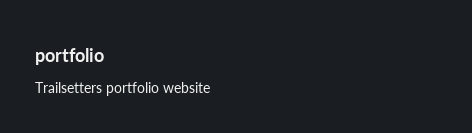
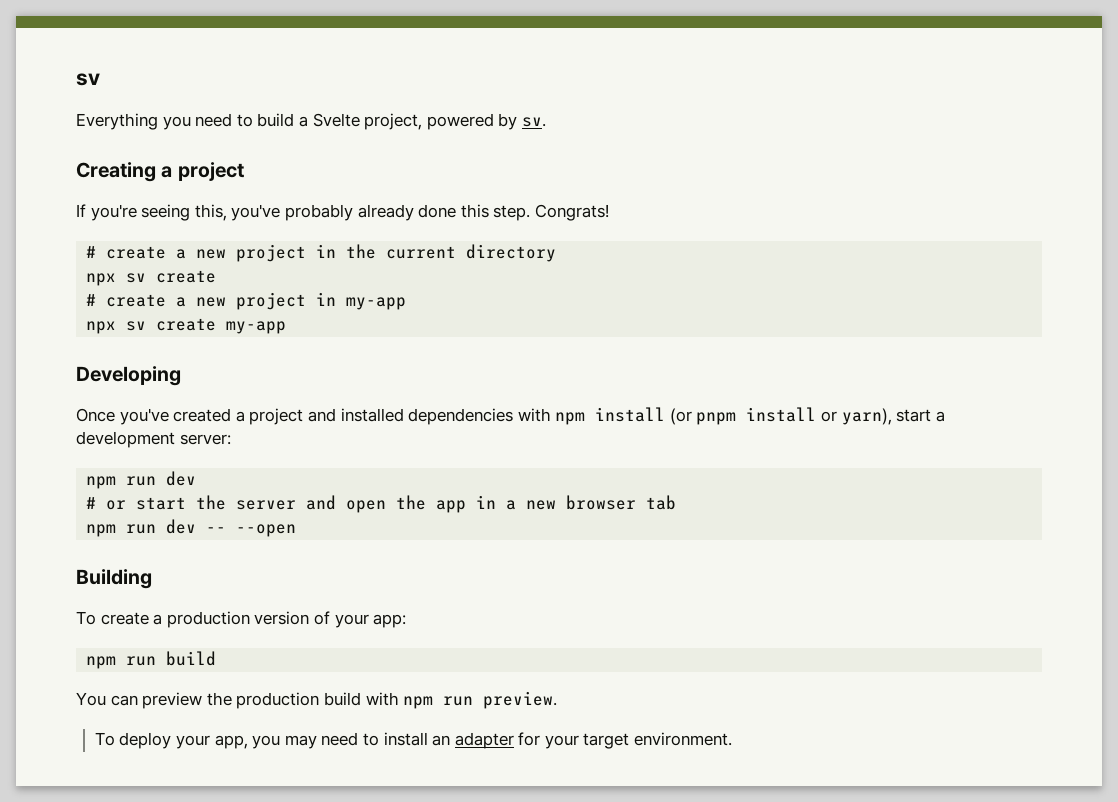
[35,48,104,65] [35,82,210,96] portfolio // Trailsetters portfolio website -> [76,73,100,86] [76,113,546,130] [76,162,244,182] [76,204,609,221] [86,244,557,262] [86,270,217,286] [86,292,407,310] [86,318,287,334] [76,366,181,386] [76,407,945,425] [76,431,231,448] [86,471,197,489] [86,495,677,513] [86,519,297,537] [76,569,152,589] [76,611,407,628] [86,651,217,669] [76,691,558,709] [94,732,733,749] sv // Everything you need to build a Svelte project, powered by sv. // Creating a project // If you're seeing this, you've probably already done this step. Congrats! // # create a new project in the current directory // npx sv create // # create a new project in my-app // npx sv create my-app // Developing // Once you've created a project and installed dependencies with npm install (or pnpm install or yarn), start a development server: // npm run dev // # or start the server and open the app in a new browser tab // npm run dev -- --open // Building // To create a production version of your app: // npm run build // You can preview the production build with npm run preview. // To deploy your app, you may need to install an adapter for your target environment.

